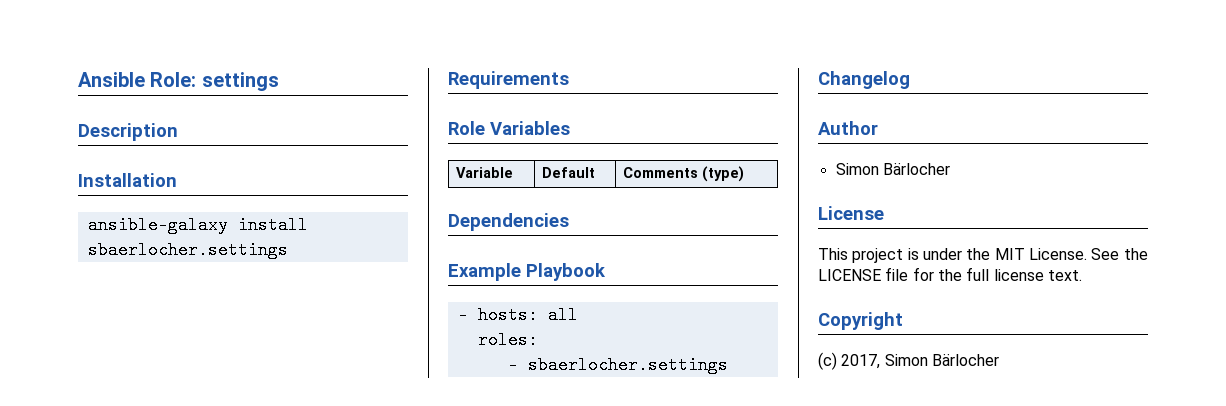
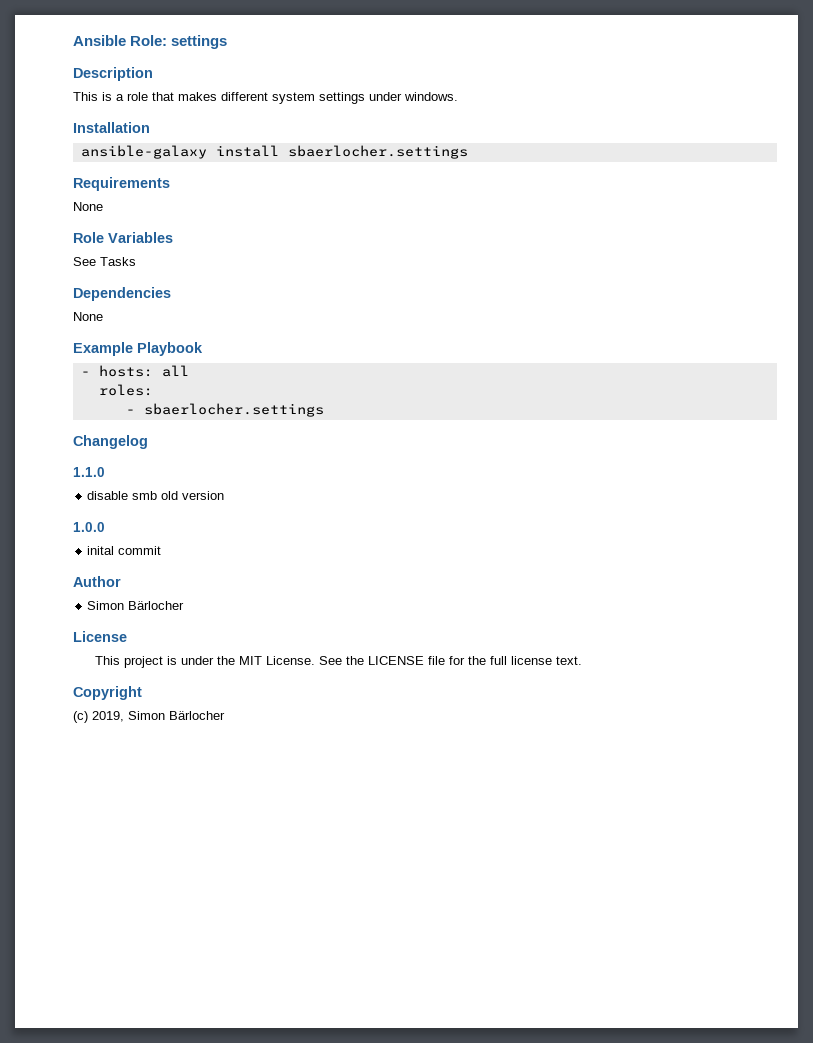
(178, 132) none -> [73,92,458,104] // This is a role that makes different system settings under windows.
(569, 80) none -> [73,202,103,211] // None
[456,167,514,178] [542,167,596,178] [623,166,745,182] // Variable | Default | Comments (type) -> [73,257,136,266] // See Tasks
(569, 222) none -> [73,312,103,321] // None
(910, 80) none -> [73,467,105,477] [87,491,225,500] [73,522,105,532] [87,546,162,555] // 1.1.0 // disable smb old version // 1.0.0 // inital commit
[841,354,881,369] 2017, -> [92,711,124,722] 2019,

